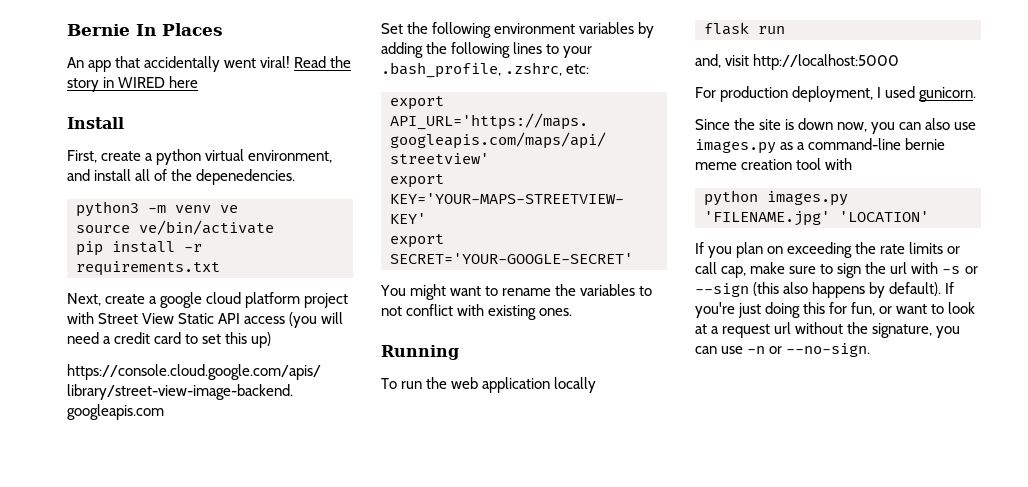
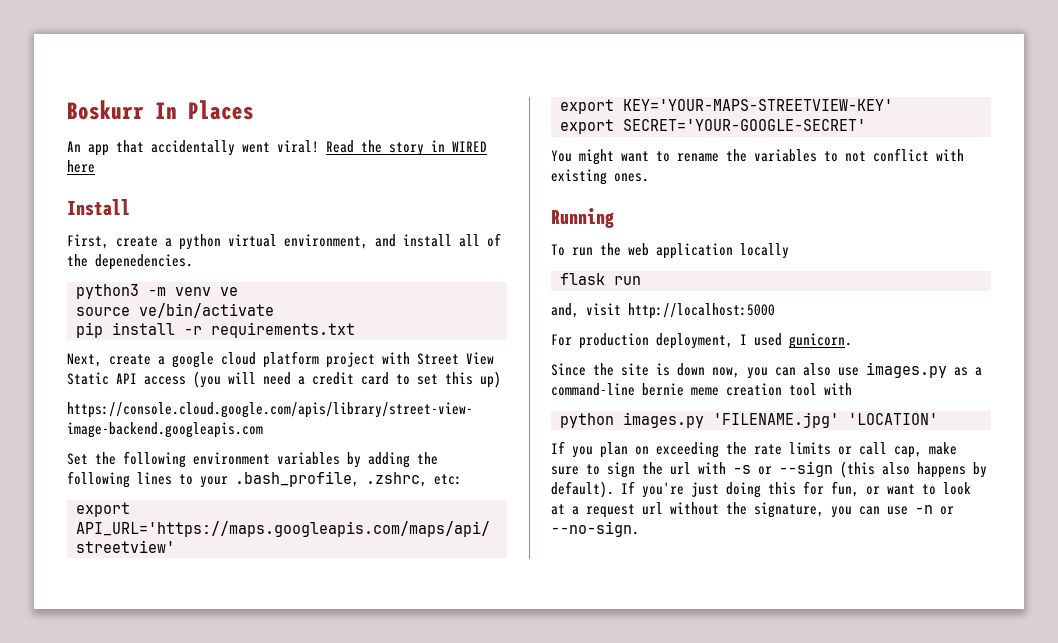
[67,24,130,36] Bernie -> [67,100,144,120] Boskurr

